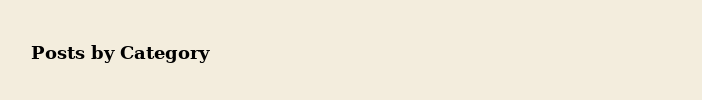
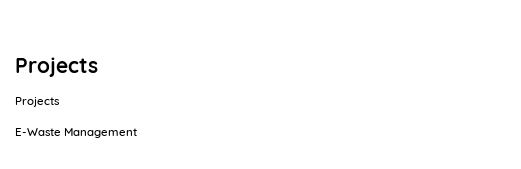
[31,45,210,63] Posts by Category -> [15,57,98,77] [15,97,60,107] [15,128,138,138] Projects // Projects // E-Waste Management

